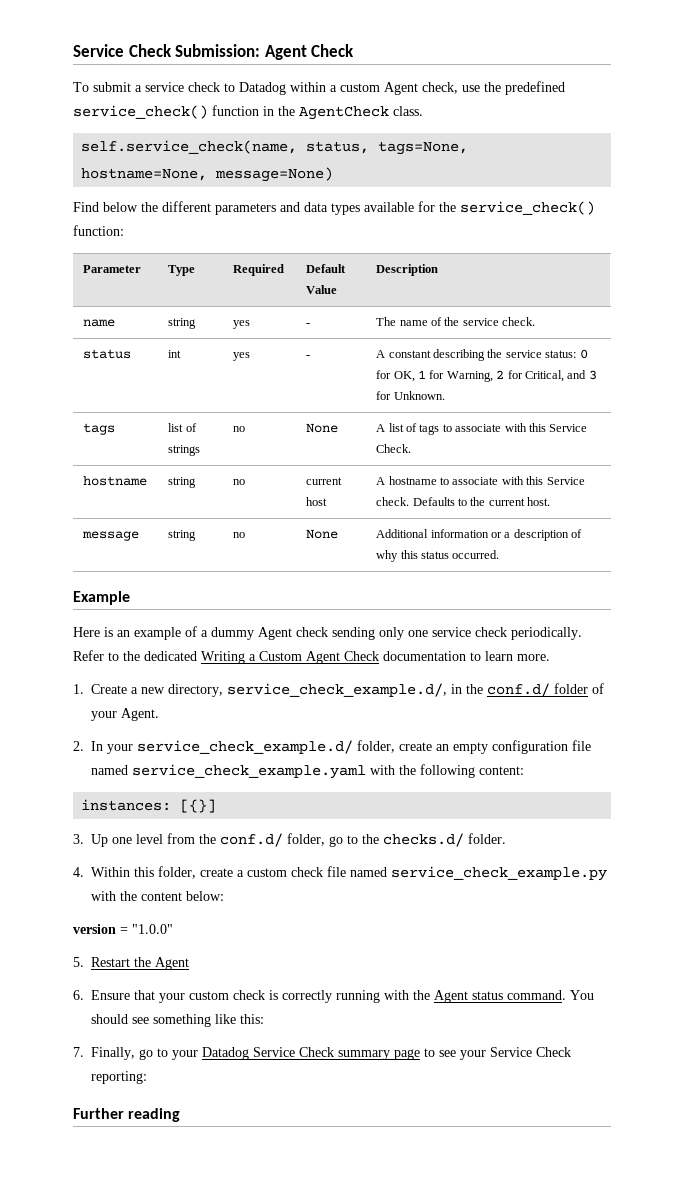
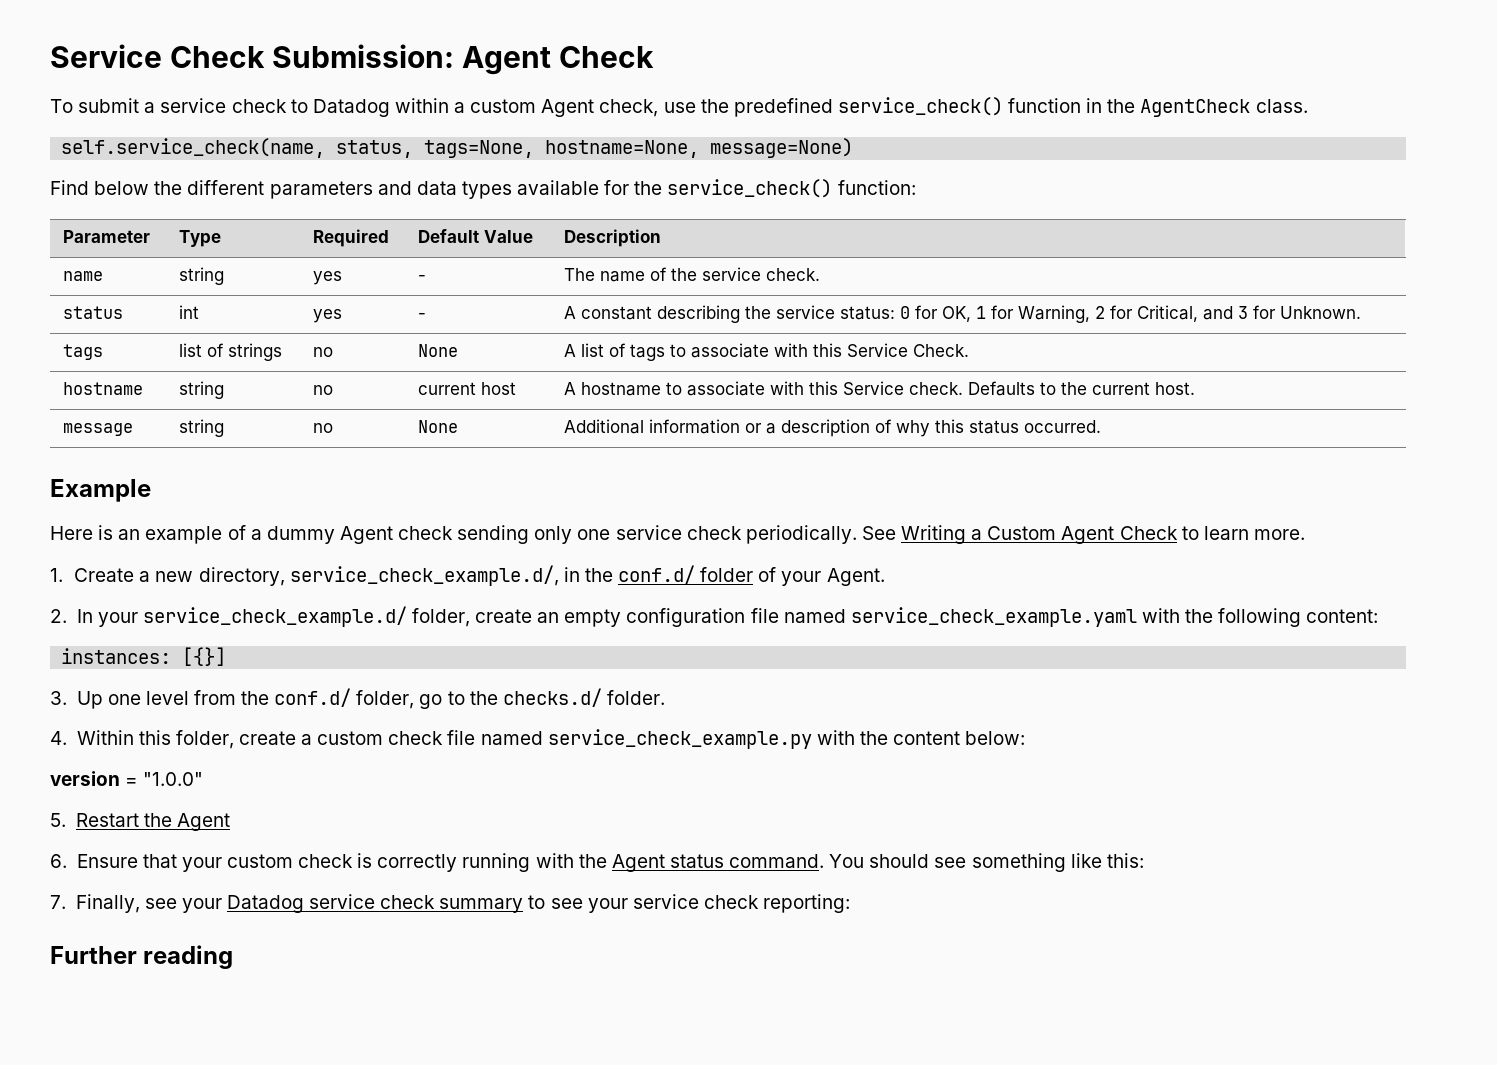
[73,650,197,661] Refer to the dedicated -> [861,526,896,540] See
[383,651,466,661] documentation -> (1178, 533) none
[139,1047,420,1060] go to your Datadog Service Check summary page -> [144,894,524,913] see your Datadog service check summary
[490,1047,571,1057] Service Check -> [632,894,759,909] service check

